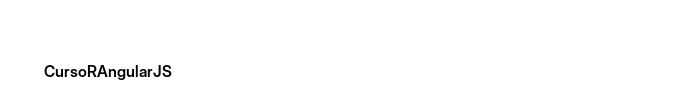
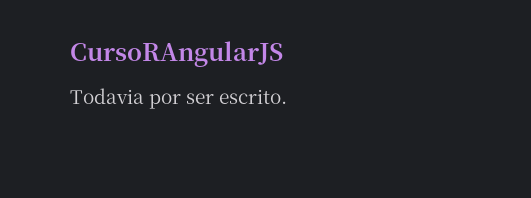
(172, 72) none -> [70,88,288,109] // Todavia por ser escrito.

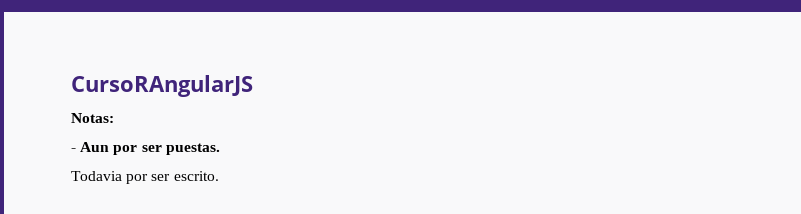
(283, 54) none -> [71,113,114,123] [71,142,220,155] // Notas: // - Aun por ser puestas.

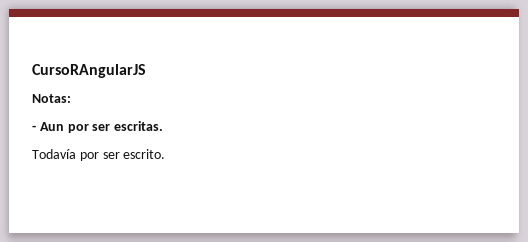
[165,143,220,155] [71,171,122,181] puestas. // Todavia -> [114,121,164,131] [32,149,76,159] escritas. // Todavía

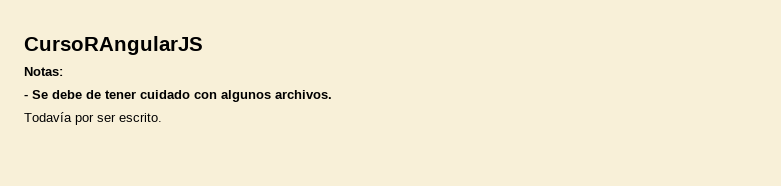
[39,121,164,133] Aun por ser escritas. -> [32,90,332,102] Se debe de tener cuidado con algunos archivos.

